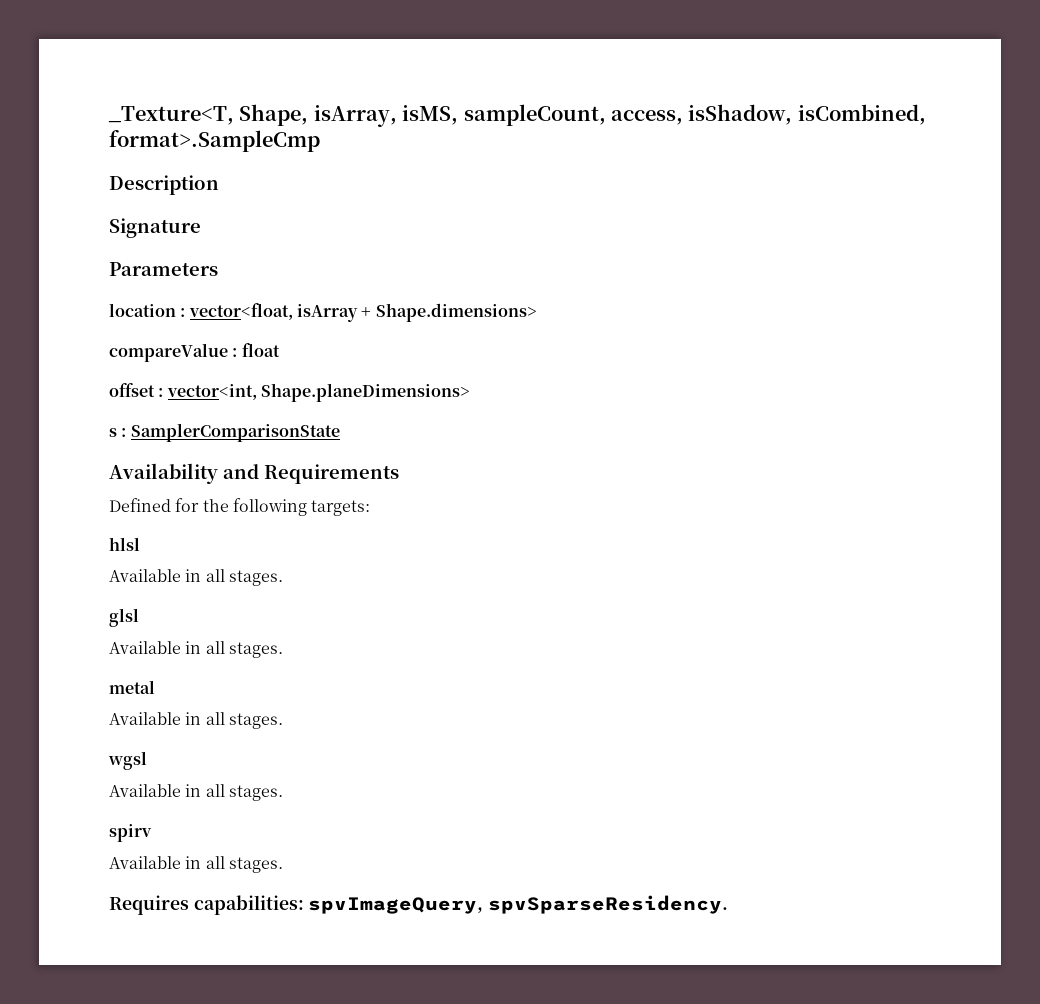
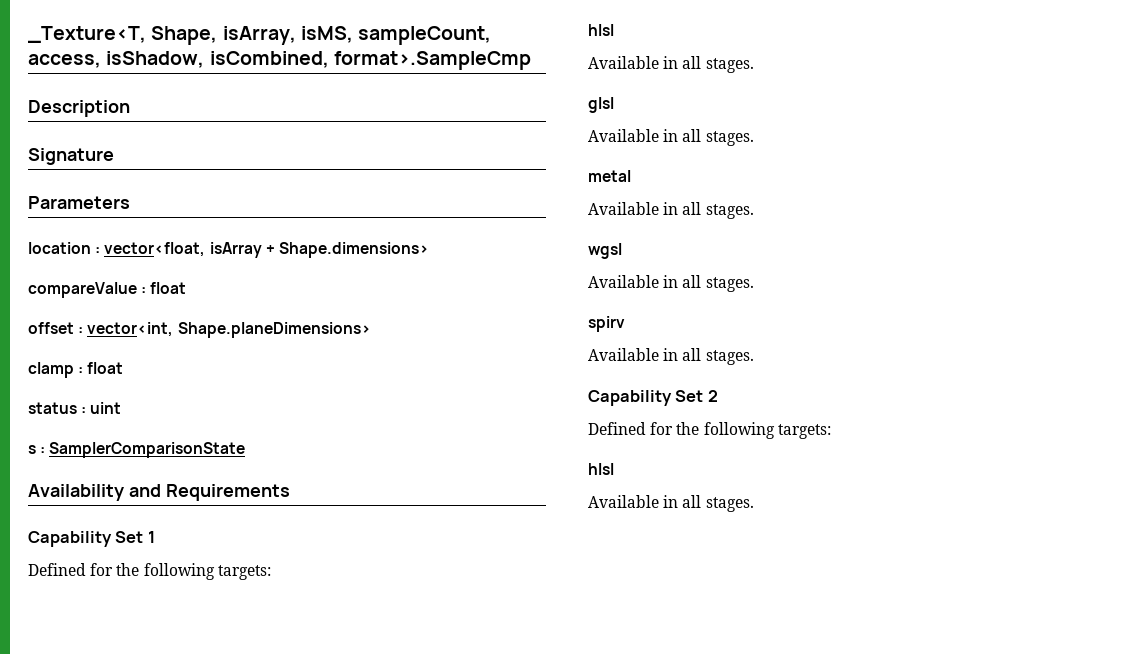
(470, 392) none -> [28,362,124,378] [28,402,122,414] // clamp : float // status : uint
(399, 474) none -> [28,531,155,547] // Capability Set 1
[109,895,729,915] Requires capabilities: spvImageQuery, spvSparseResidency. -> [588,390,718,406] [588,422,831,439] [588,463,614,475] [588,495,754,512] Capability Set 2 // Defined for the following targets: // hlsl // Available in all stages.

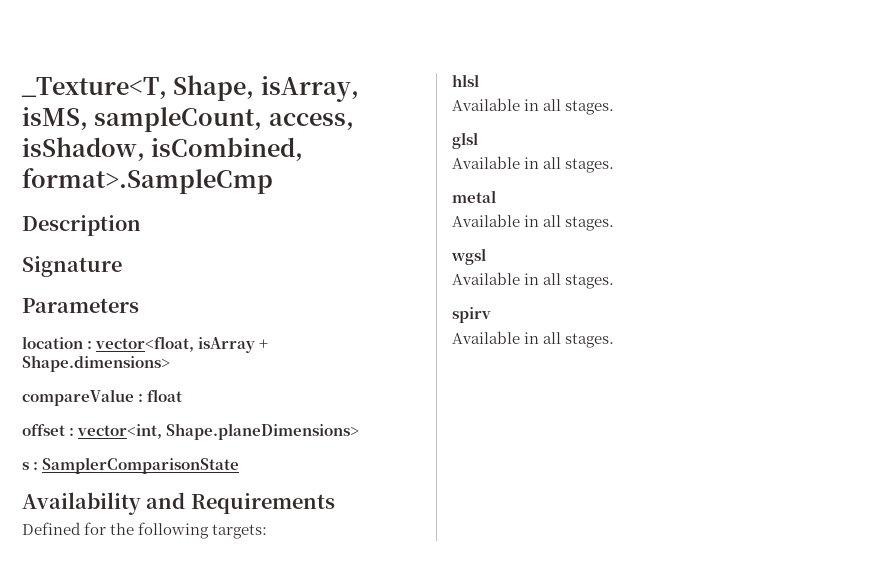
[28,362,124,378] [28,402,122,414] // clamp : float // status : uint -> (360, 431) none
[28,531,155,547] // Capability Set 1 -> (335, 503) none
[588,390,718,406] [588,422,831,439] [588,463,614,475] [588,495,754,512] // Capability Set 2 // Defined for the following targets: // hlsl // Available in all stages. -> (615, 340) none

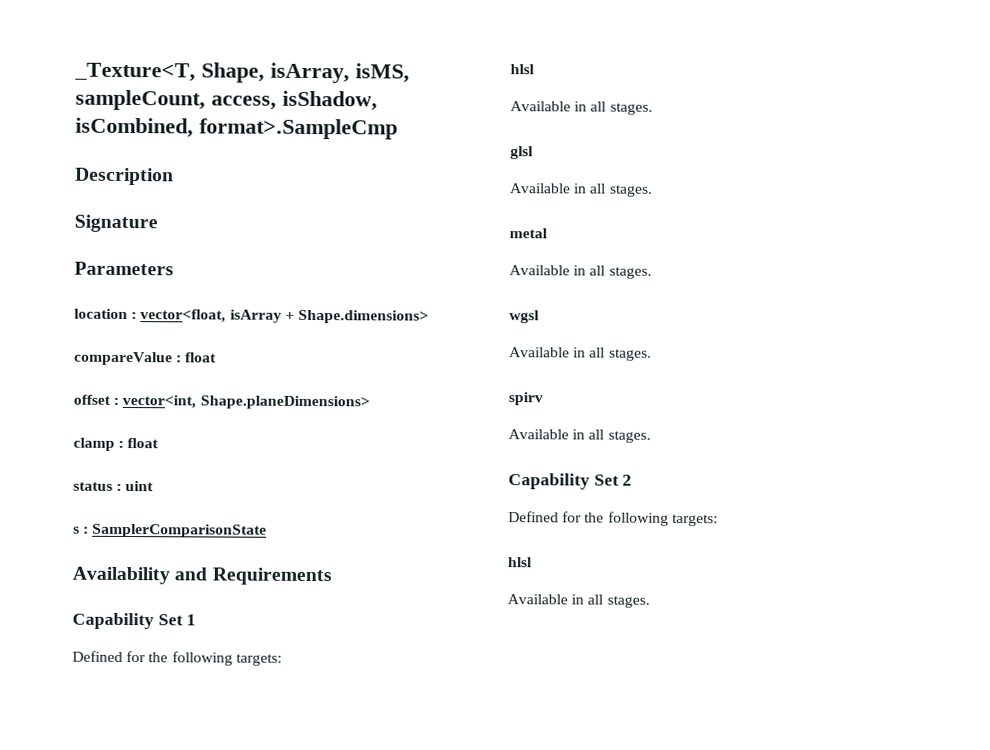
(360, 431) none -> [73,437,160,451] [73,481,155,492] // clamp : float // status : uint
(335, 503) none -> [72,612,197,630] // Capability Set 1
(615, 340) none -> [508,473,633,490] [508,511,718,527] [507,557,533,568] [507,594,650,608] // Capability Set 2 // Defined for the following targets: // hlsl // Available in all stages.

